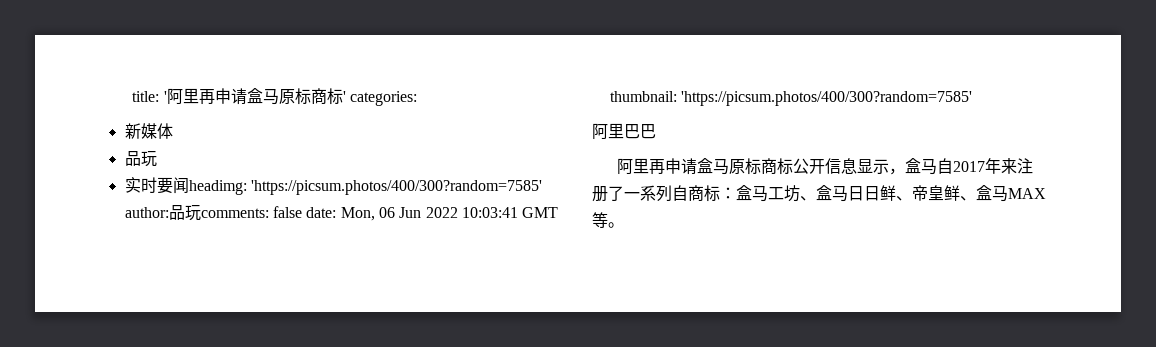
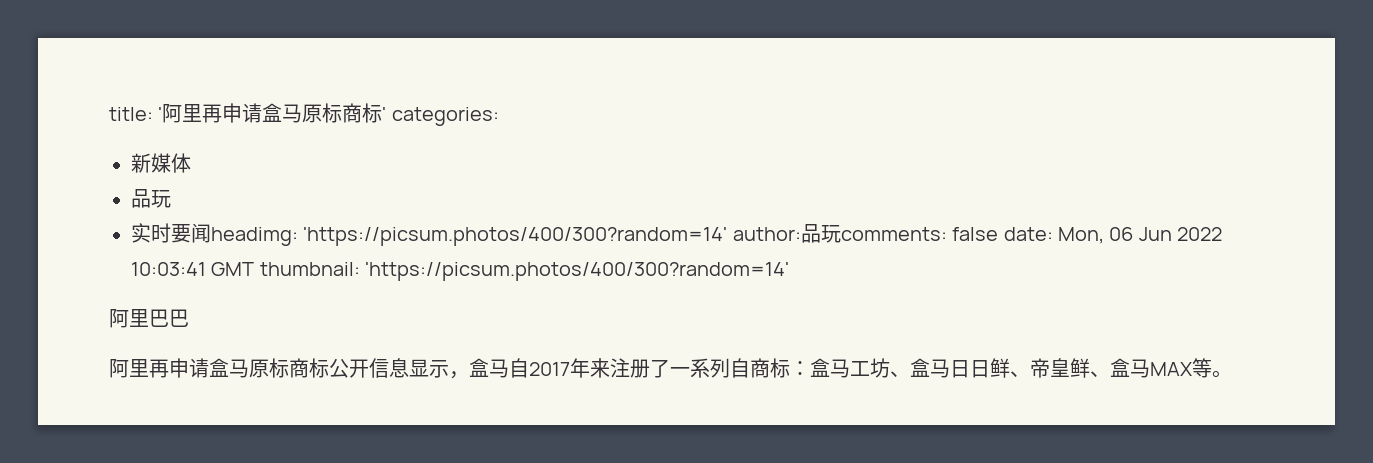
[250,180,542,195] 'https://picsum.photos/400/300?random=7585' -> [303,227,728,246] 'https://picsum.photos/400/300?random=14'
[680,91,972,106] 'https://picsum.photos/400/300?random=7585' -> [365,262,790,281] 'https://picsum.photos/400/300?random=14'

